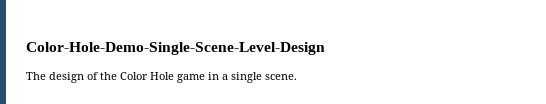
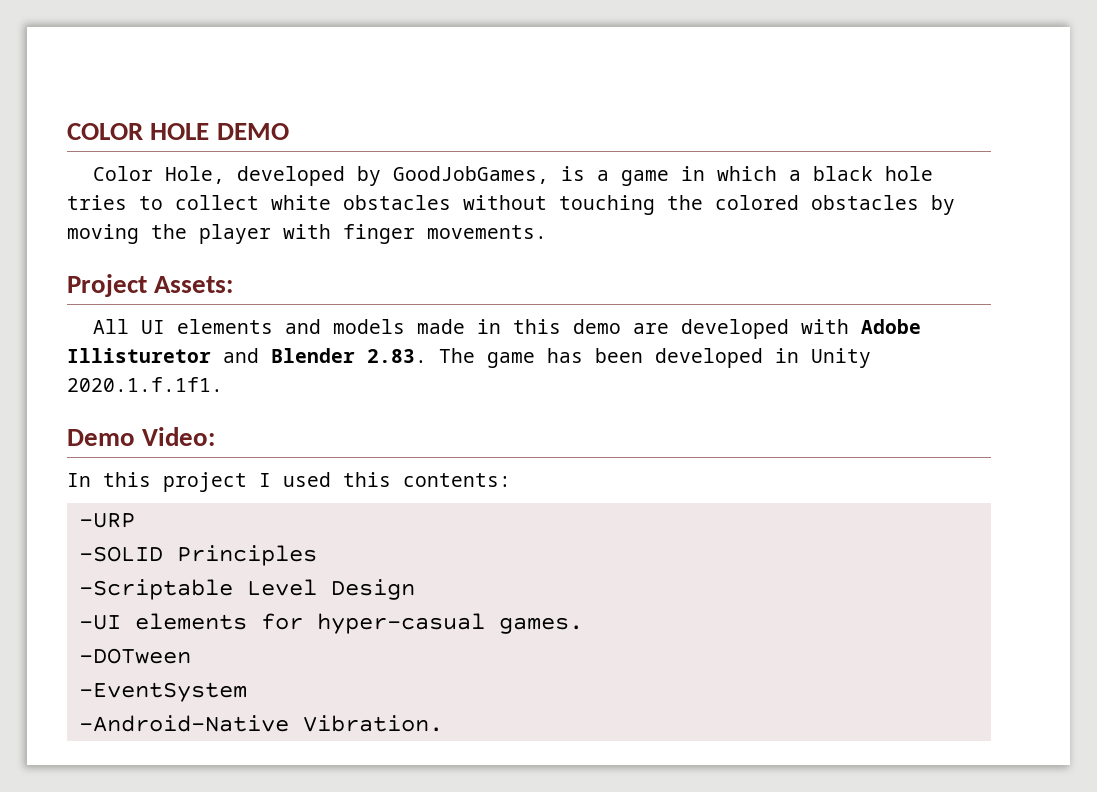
[26,42,325,55] [26,72,297,83] Color-Hole-Demo-Single-Scene-Level-Design // The design of the Color Hole game in a single scene. -> [67,123,289,140] [92,166,933,186] [67,195,955,215] [67,224,547,244] [67,274,234,297] [92,319,921,339] [67,348,871,368] [67,377,223,392] [67,427,216,446] [67,472,511,492] [78,512,135,528] [78,545,317,566] [78,579,415,600] [78,613,583,634] [78,648,191,664] [78,682,247,702] [78,715,443,732] COLOR HOLE DEMO // Color Hole, developed by GoodJobGames, is a game in which a black hole tries to collect white obstacles without touching the colored obstacles by moving the player with finger movements. // Project Assets: // All UI elements and models made in this demo are developed with Adobe Illisturetor and Blender 2.83. The game has been developed in Unity 2020.1.f.1f1. // Demo Video: // In this project I used this contents: // -URP // -SOLID Principles // -Scriptable Level Design // -UI elements for hyper-casual games. // -DOTween // -EventSystem // -Android-Native Vibration.

